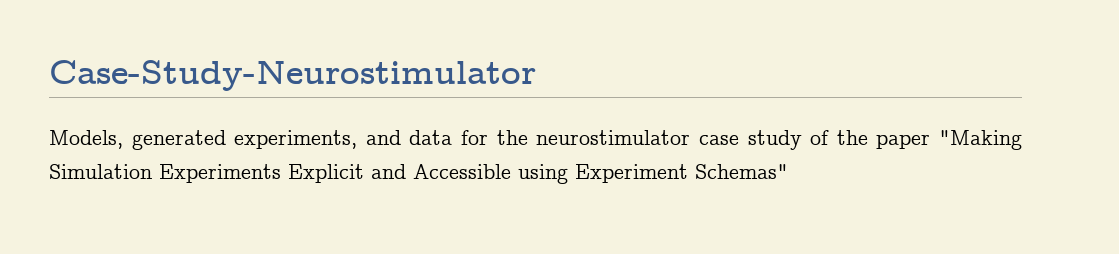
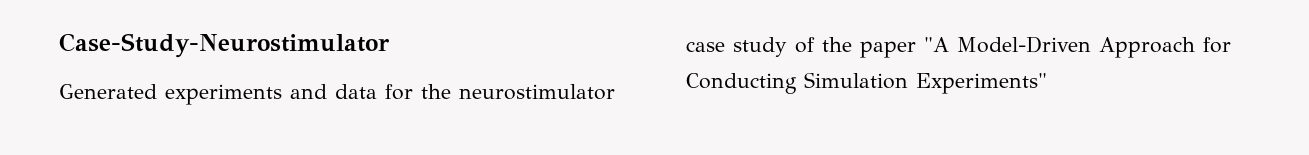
[49,130,358,150] Models, generated experiments, -> [59,84,282,105] Generated experiments
[939,130,1023,150] [49,164,788,184] "Making Simulation Experiments Explicit and Accessible using Experiment Schemas" -> [924,36,1231,58] [686,72,1047,94] "A Model-Driven Approach for Conducting Simulation Experiments"

